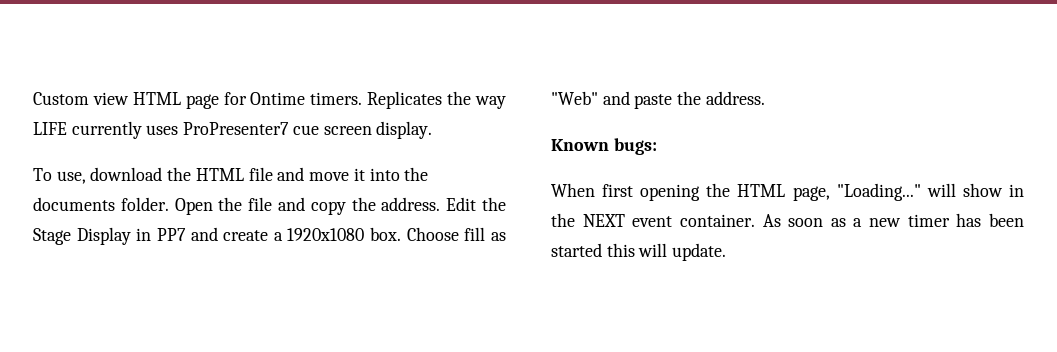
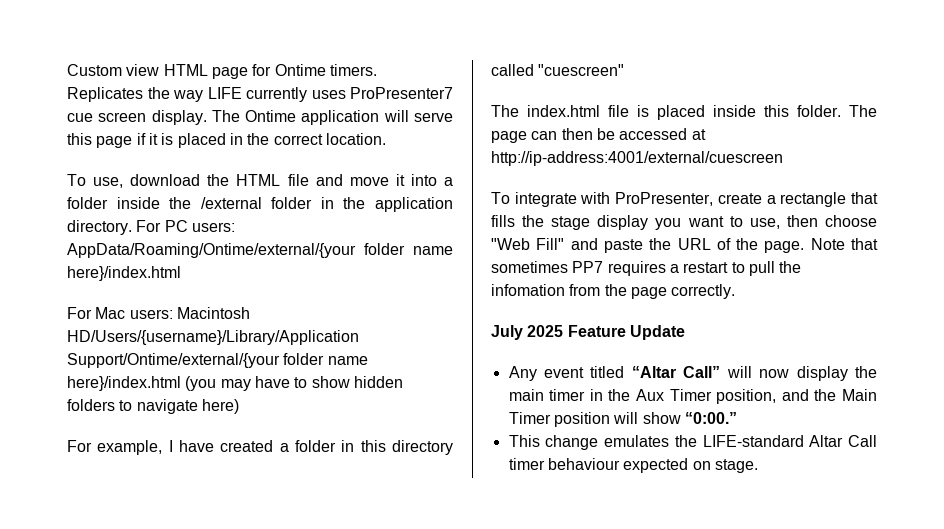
(433, 130) none -> [211,110,453,125] [67,133,386,148] The Ontime application will serve this page if it is placed in the correct location.
[404,167,429,181] [33,197,507,215] [33,227,506,245] [551,91,765,109] [551,138,657,155] [551,183,1024,201] [551,213,1024,227] [551,243,727,261] the documents folder. Open the file and copy the address. Edit the Stage Display in PP7 and create a 1920x1080 box. Choose fill as "Web" and paste the address. // Known bugs: // When first opening the HTML page, "Loading..." will show in the NEXT event container. As soon as a new timer has been started this will update. -> [444,177,454,186] [67,197,453,212] [67,220,235,235] [67,243,453,258] [67,266,181,281] [67,307,250,319] [67,330,359,345] [67,353,368,368] [67,376,403,391] [67,399,239,414] [67,440,453,455] [491,64,625,76] [491,105,877,120] [491,128,706,143] [491,151,783,166] [491,192,878,207] [491,215,877,230] [491,238,878,253] [491,261,802,276] [491,284,736,299] [491,325,685,340] [508,366,877,381] [508,389,877,404] [508,412,737,427] [508,435,877,450] [508,458,758,473] a folder inside the /external folder in the application directory. For PC users: AppData/Roaming/Ontime/external/{your folder name here}/index.html // For Mac users: Macintosh HD/Users/{username}/Library/Application Support/Ontime/external/{your folder name here}/index.html (you may have to show hidden folders to navigate here) // For example, I have created a folder in this directory called "cuescreen" // The index.html file is placed inside this folder. The page can then be accessed at http://ip-address:4001/external/cuescreen // To integrate with ProPresenter, create a rectangle that fills the stage display you want to use, then choose "Web Fill" and paste the URL of the page. Note that sometimes PP7 requires a restart to pull the infomation from the page correctly. // July 2025 Feature Update // Any event titled “Altar Call” will now display the main timer in the Aux Timer position, and the Main Timer position will show “0:00.” // This change emulates the LIFE-standard Altar Call timer behaviour expected on stage.

